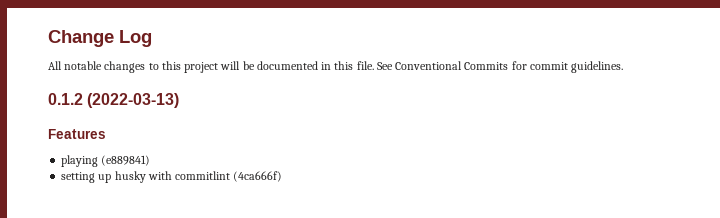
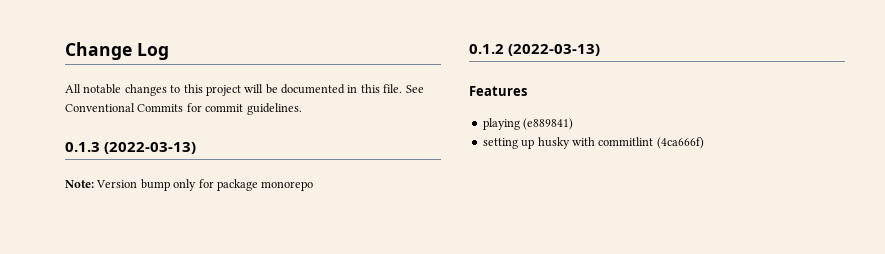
(624, 67) none -> [65,142,197,154] [65,179,314,191] // 0.1.3 (2022-03-13) // Note: Version bump only for package monorepo

